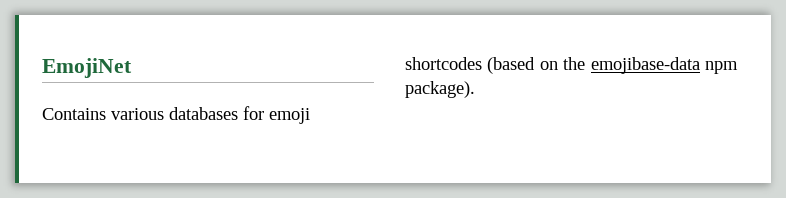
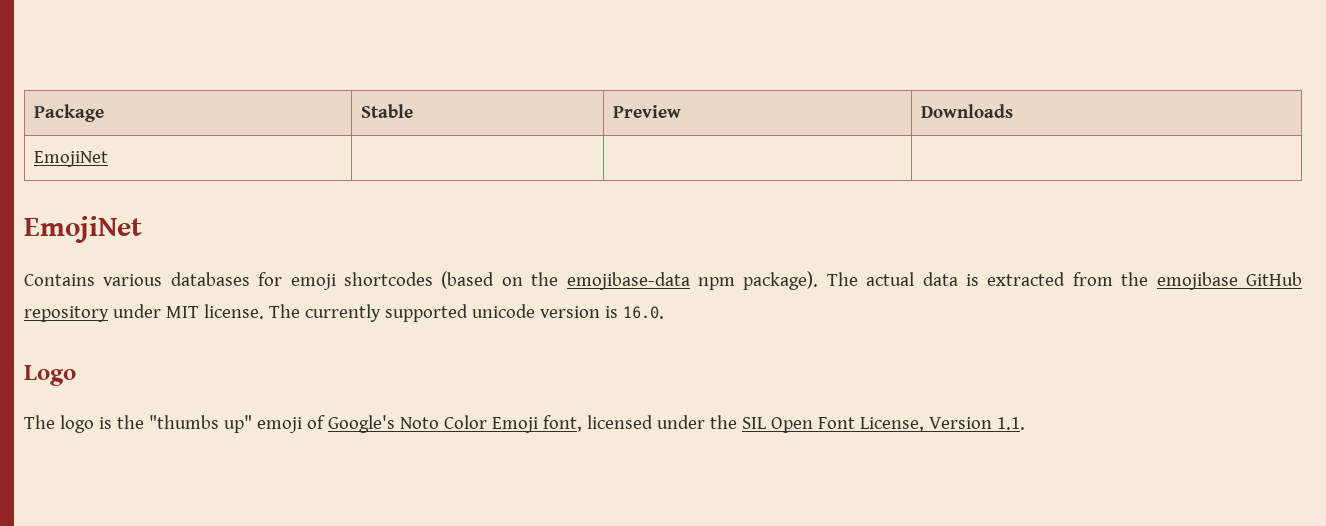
(42, 68) none -> [34,104,105,122] [361,104,414,118] [613,105,682,118] [921,104,1014,118] [34,151,109,167] Package | Stable | Preview | Downloads // EmojiNet | | | //
(475, 89) none -> [826,272,1302,290] [24,304,664,322] [24,365,76,386] [24,415,1025,433] The actual data is extracted from the emojibase GitHub repository under MIT license. The currently supported unicode version is 16.0. // Logo // The logo is the "thumbs up" emoji of Google's Noto Color Emoji font, licensed under the SIL Open Font License, Version 1.1.

